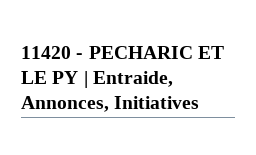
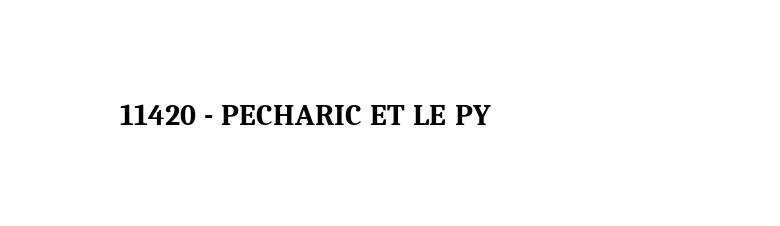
[83,71,173,88] [21,96,200,112] | Entraide, Annonces, Initiatives -> (491, 115) none

